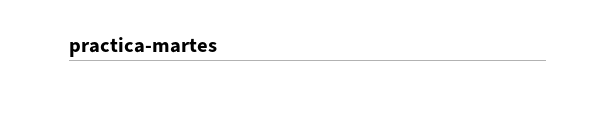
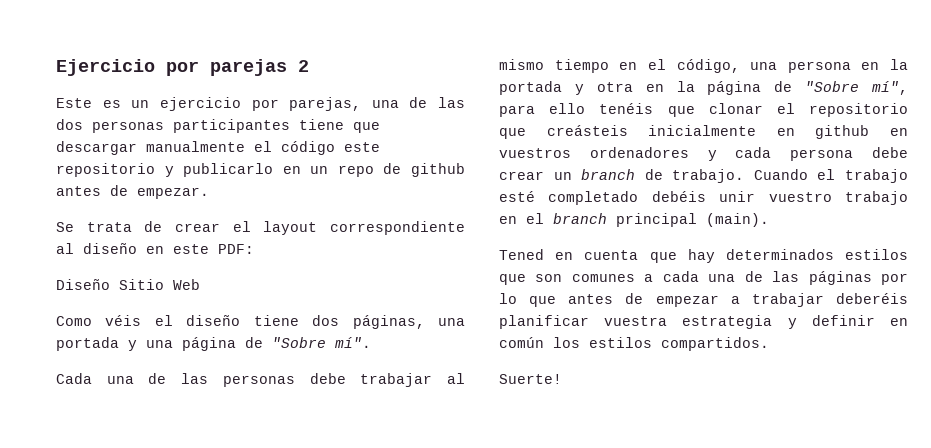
[69,37,217,57] practica-martes -> [56,59,309,76] [56,97,465,111] [56,119,380,133] [56,141,380,155] [56,163,465,177] [56,185,209,199] [56,221,465,235] [56,243,254,254] [56,279,200,290] [56,315,465,329] [56,337,371,351] [56,373,466,387] [499,59,908,73] [499,81,908,95] [499,103,908,117] [499,125,908,139] [499,147,908,161] [499,169,908,183] [499,191,908,205] [499,213,769,227] [499,249,908,263] [499,271,909,285] [499,293,908,307] [499,315,908,329] [499,337,769,351] [499,374,562,384] Ejercicio por parejas 2 // Este es un ejercicio por parejas, una de las dos personas participantes tiene que descargar manualmente el código este repositorio y publicarlo en un repo de github antes de empezar. // Se trata de crear el layout correspondiente al diseño en este PDF: // Diseño Sitio Web // Como véis el diseño tiene dos páginas, una portada y una página de "Sobre mí". // Cada una de las personas debe trabajar al mismo tiempo en el código, una persona en la portada y otra en la página de "Sobre mí", para ello tenéis que clonar el repositorio que creásteis inicialmente en github en vuestros ordenadores y cada persona debe crear un branch de trabajo. Cuando el trabajo esté completado debéis unir vuestro trabajo en el branch principal (main). // Tened en cuenta que hay determinados estilos que son comunes a cada una de las páginas por lo que antes de empezar a trabajar deberéis planificar vuestra estrategia y definir en común los estilos compartidos. // Suerte!

